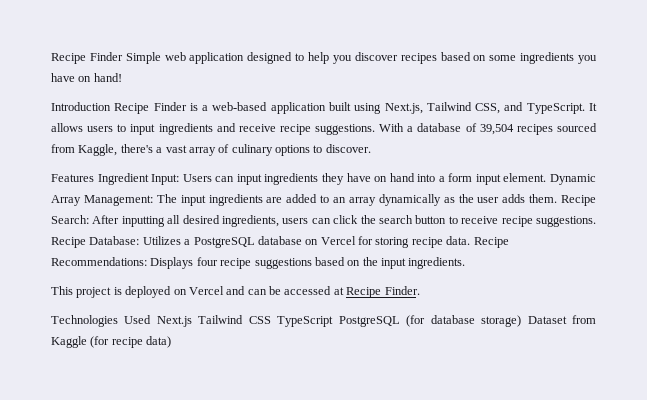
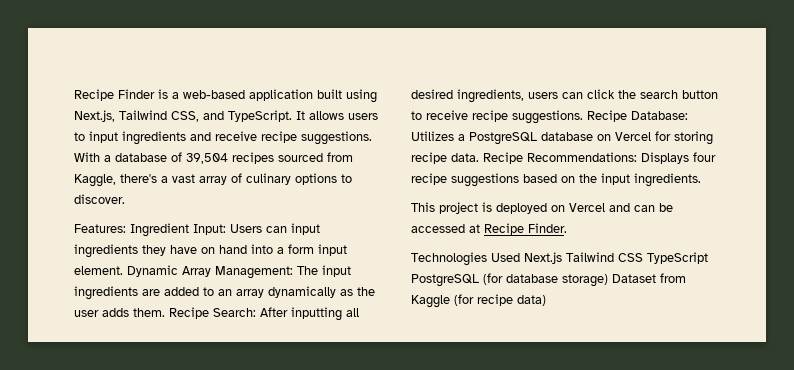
[51,52,598,64] [51,73,122,82] [51,102,187,114] Recipe Finder Simple web application designed to help you discover recipes based on some ingredients you have on hand! // Introduction Recipe Finder -> [74,89,155,101] Recipe Finder
[51,174,94,182] Features -> [74,224,126,233] Features:

